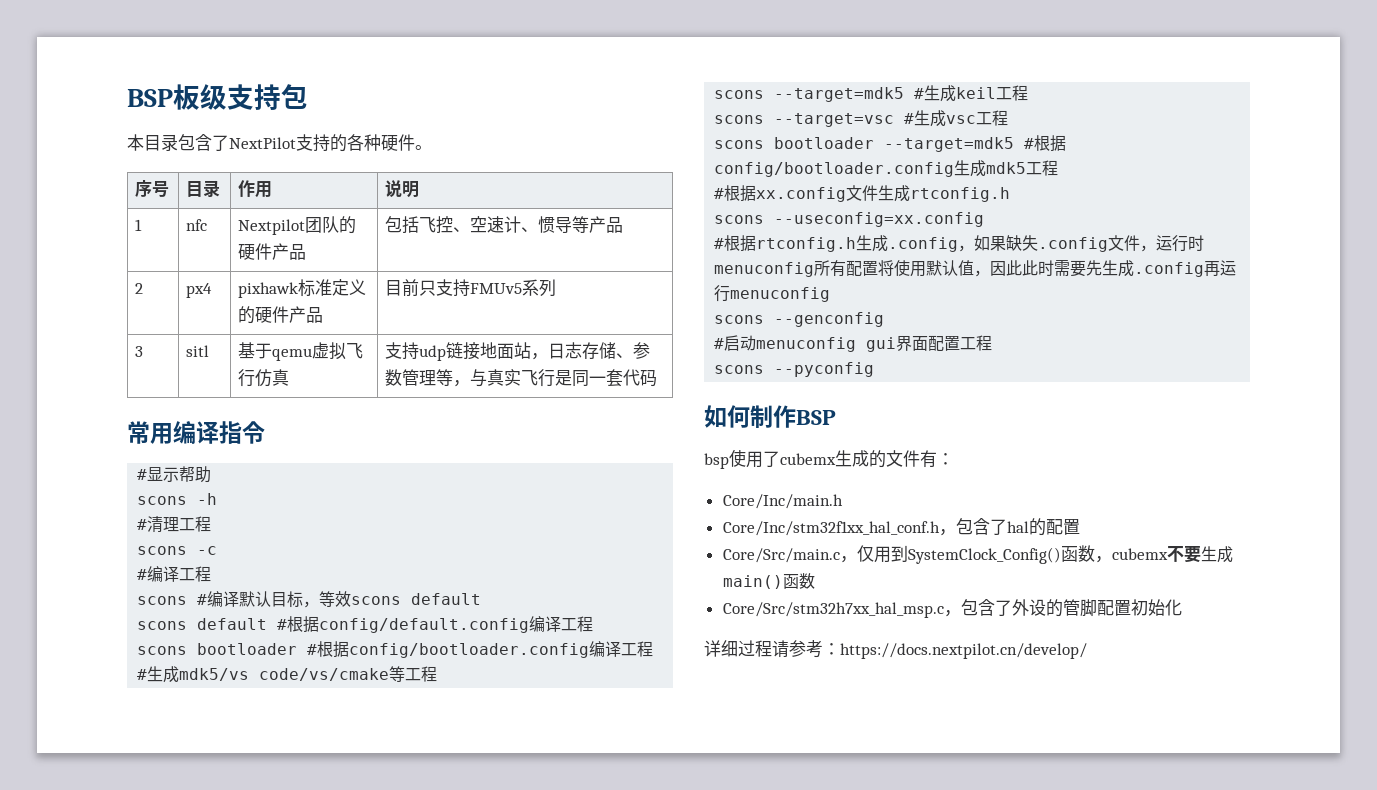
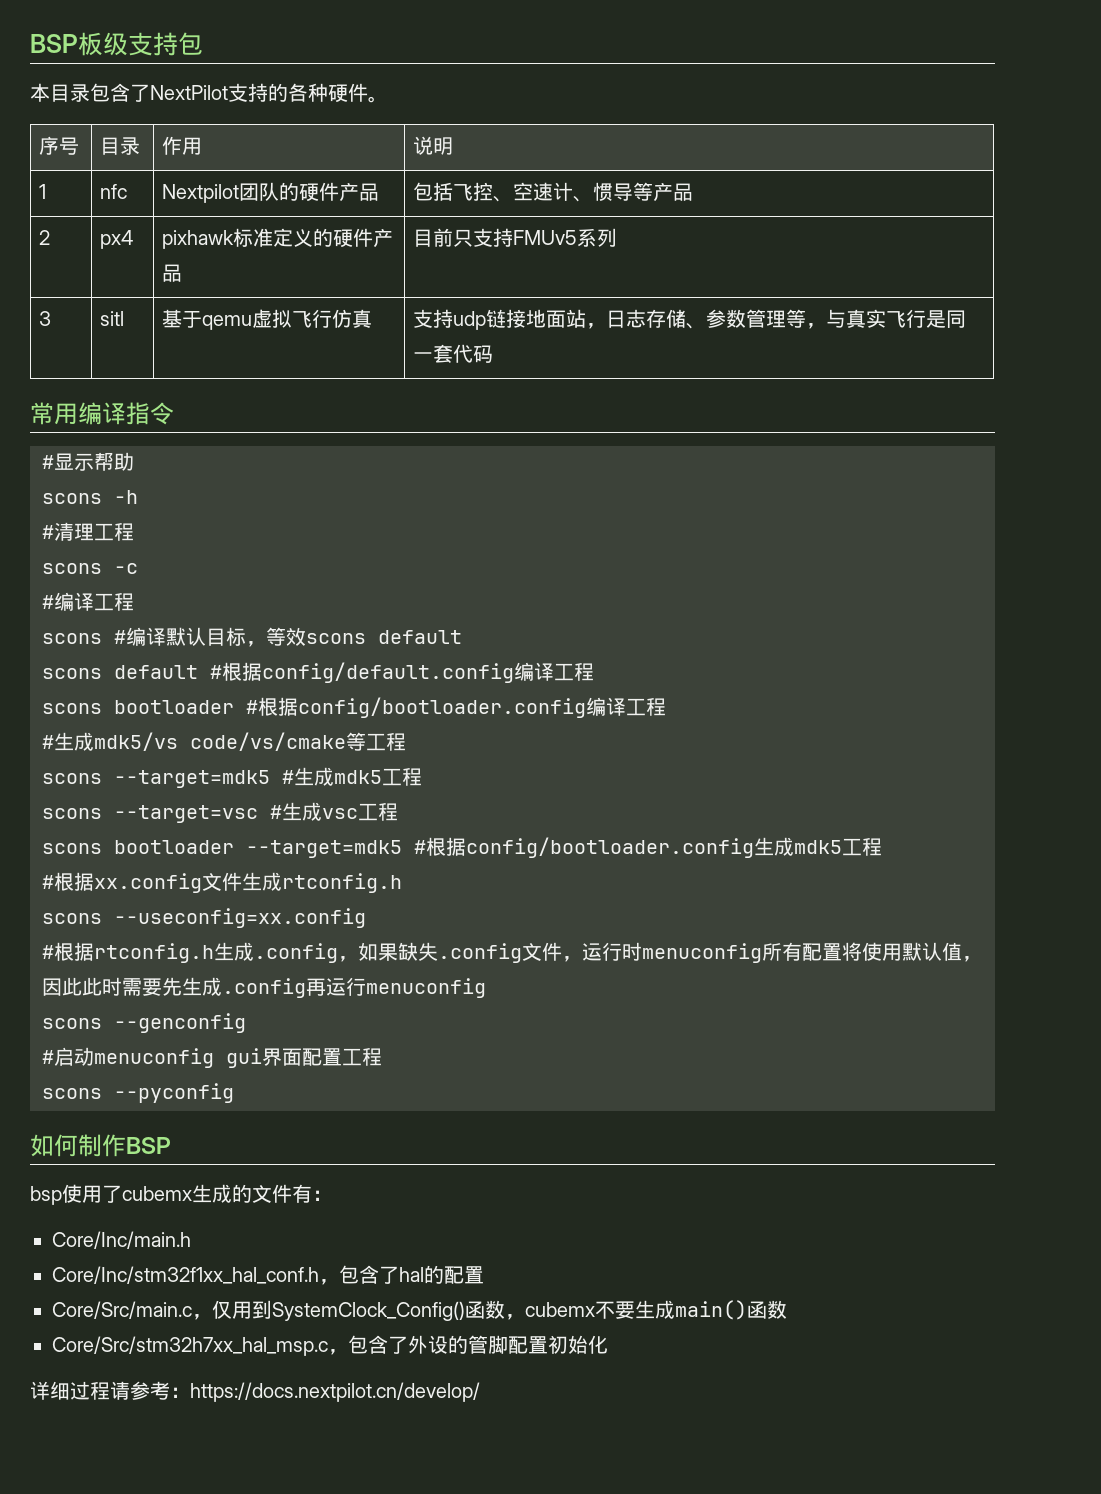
[956,87,997,99] keil -> [334,770,382,784] mdk5

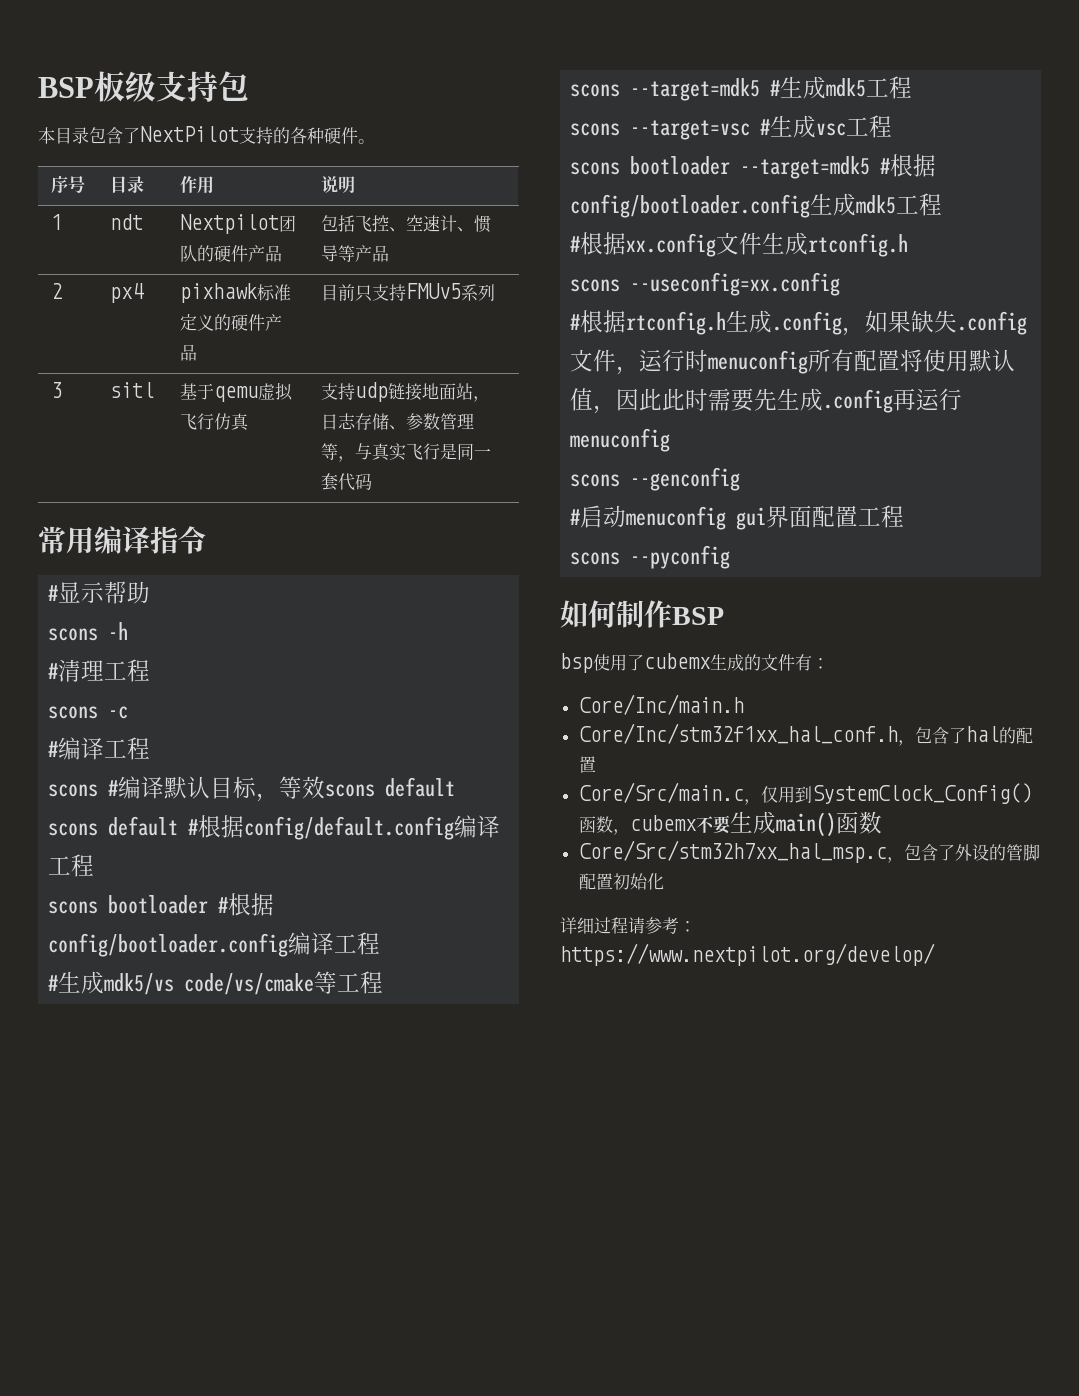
[99,184,127,199] nfc -> [109,214,143,230] ndt
[190,1382,480,1402] https://docs.nextpilot.cn/develop/ -> [560,943,935,966] https://www.nextpilot.org/develop/

